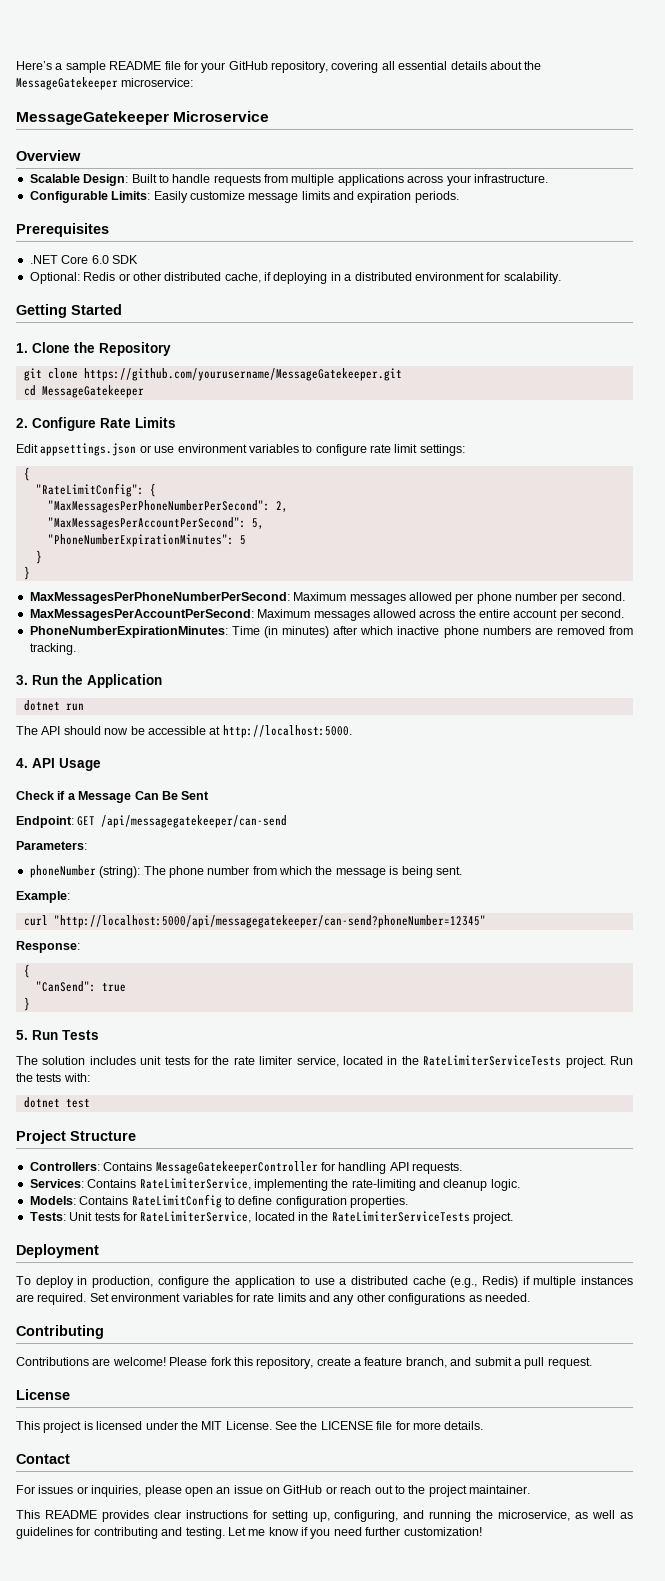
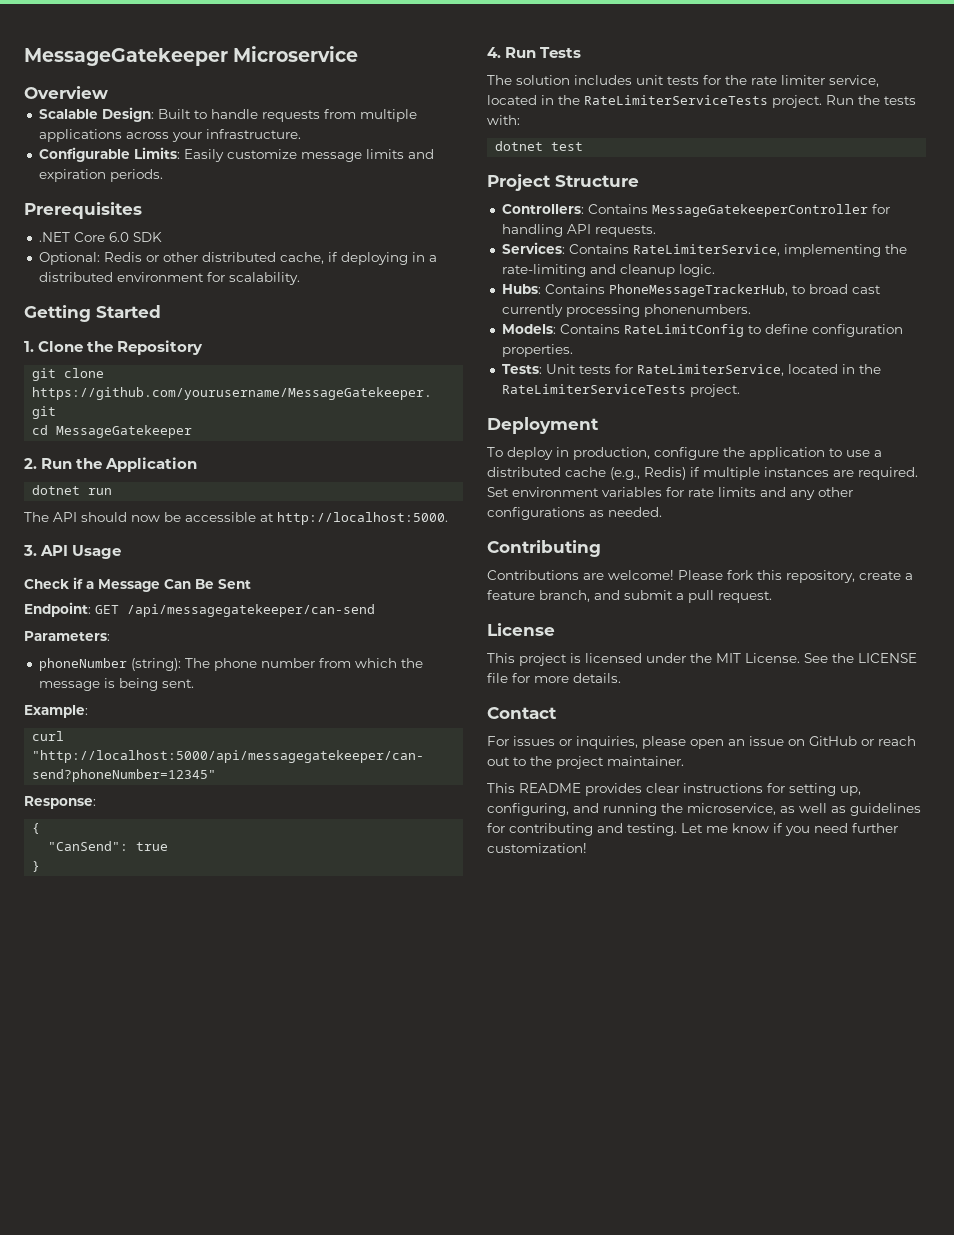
[16,61,542,73] [16,77,194,90] Here’s a sample README file for your GitHub repository, covering all essential details about the MessageGatekeeper microservice: // -> (24, 57) none
[32,417,176,431] [16,443,465,456] [23,467,30,481] [35,483,156,497] [47,500,288,513] [47,517,264,530] [47,534,246,547] [35,550,42,564] [23,566,30,580] [29,592,625,604] [29,609,625,621] [29,626,634,638] [29,643,76,655] [16,675,28,685] Configure Rate Limits // Edit appsettings.json or use environment variables to configure rate limit settings: // { // "RateLimitConfig": { // "MaxMessagesPerPhoneNumberPerSecond": 2, // "MaxMessagesPerAccountPerSecond": 5, // "PhoneNumberExpirationMinutes": 5 // } // } // MaxMessagesPerPhoneNumberPerSecond: Maximum messages allowed per phone number per second. // MaxMessagesPerAccountPerSecond: Maximum messages allowed across the entire account per second. // PhoneNumberExpirationMinutes: Time (in minutes) after which inactive phone numbers are removed from tracking. // 3. -> (37, 463) none
[16,758,28,768] 4. -> [23,545,37,556] 3.
[16,1030,28,1040] 5. -> [487,47,501,58] 4.
(520, 1185) none -> [501,284,881,297] [501,304,751,317] // Hubs: Contains PhoneMessageTrackerHub, to broad cast currently processing phonenumbers.

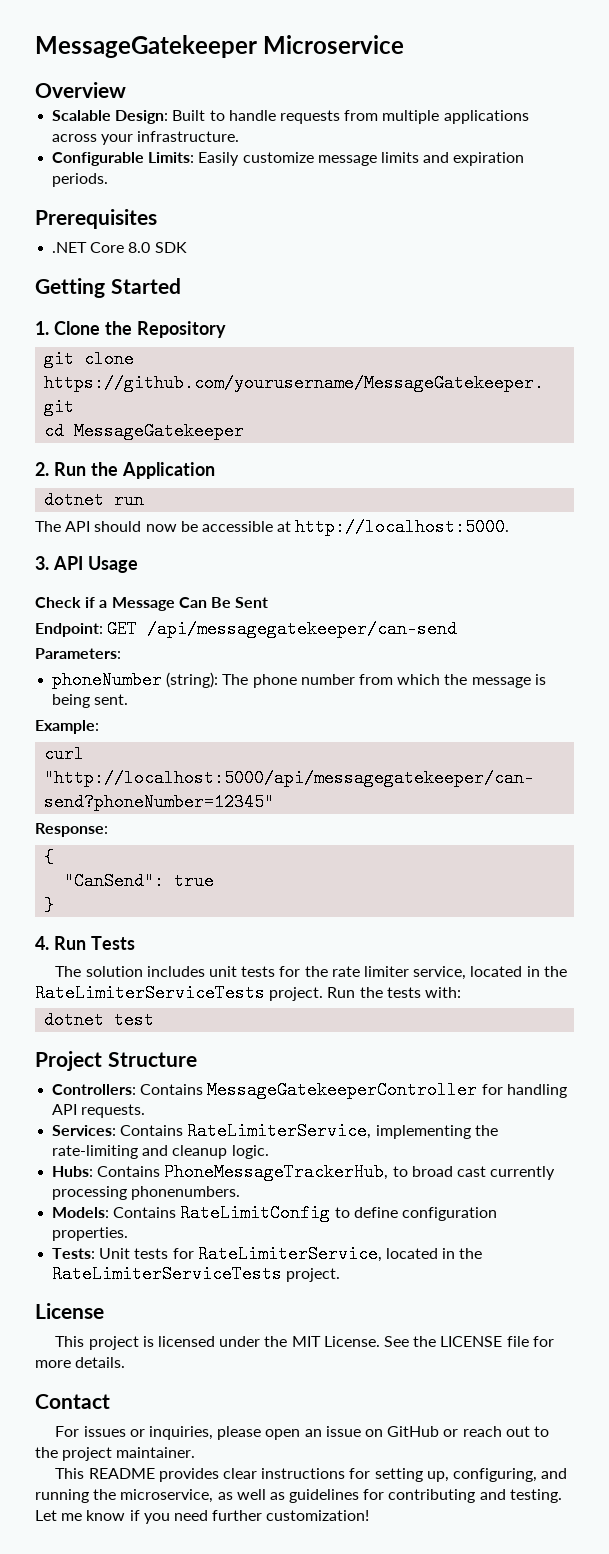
[108,232,129,242] 6.0 -> [128,242,151,253] 8.0
[38,252,437,265] [38,272,300,285] // Optional: Redis or other distributed cache, if deploying in a distributed environment for scalability. -> (187, 247) none
[487,417,599,434] [487,447,882,460] [487,467,918,480] [487,487,853,500] [487,507,662,520] [487,540,601,557] [487,570,913,583] [487,590,772,603] // Deployment // To deploy in production, configure the application to use a distributed cache (e.g., Redis) if multiple instances are required. Set environment variables for rate limits and any other configurations as needed. // Contributing // Contributions are welcome! Please fork this repository, create a feature branch, and submit a pull request. -> (341, 1275) none

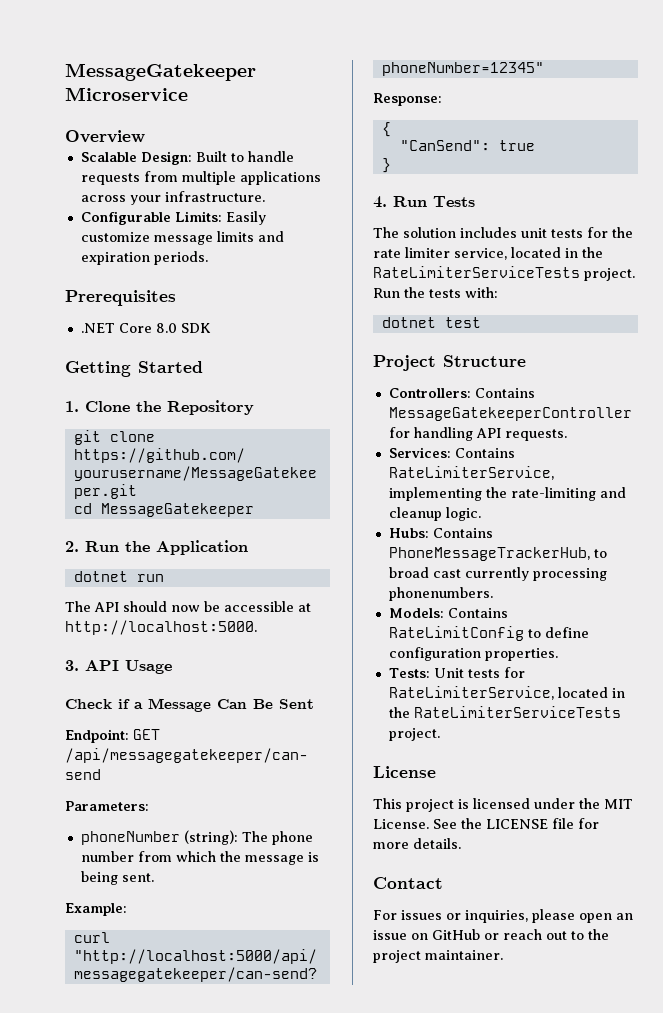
[55,1468,568,1482] [35,1489,562,1503] [35,1510,370,1524] // This README provides clear instructions for setting up, configuring, and running the microservice, as well as guidelines for contributing and testing. Let me know if you need further customization! -> (503, 955) none

